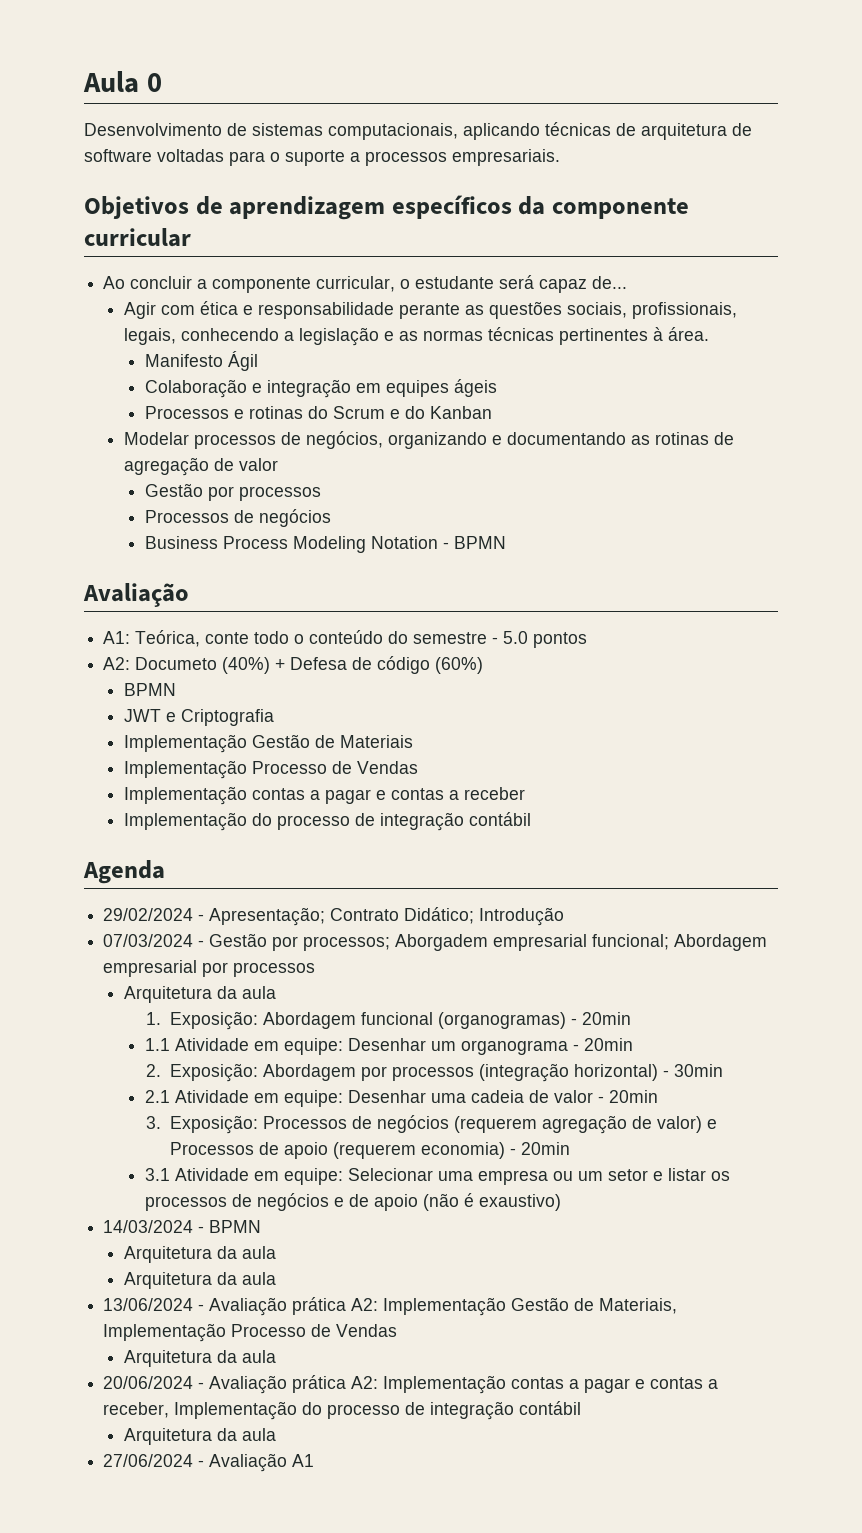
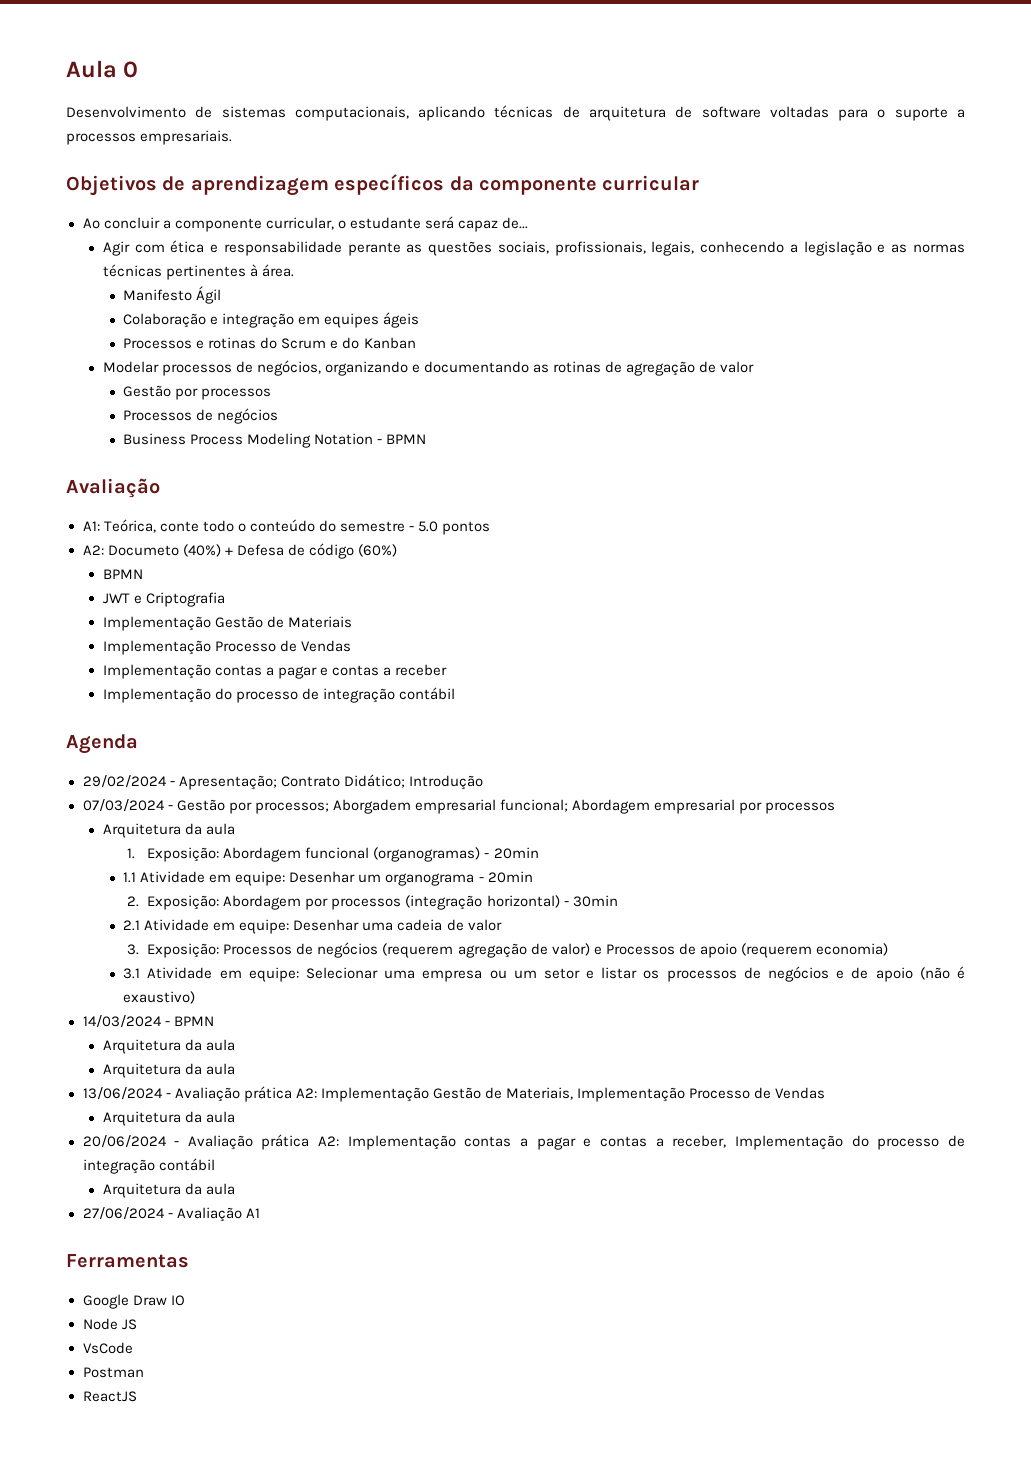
[597,1090,658,1103] - 20min -> (502, 925) none
[510,1142,571,1155] - 20min -> (888, 949) none
(315, 1460) none -> [66,1254,189,1268] [82,1294,185,1309] [82,1318,137,1330] [82,1342,133,1354] [82,1367,144,1378] [82,1391,137,1402] // Ferramentas // Google Draw IO // Node JS // VsCode // Postman // ReactJS

